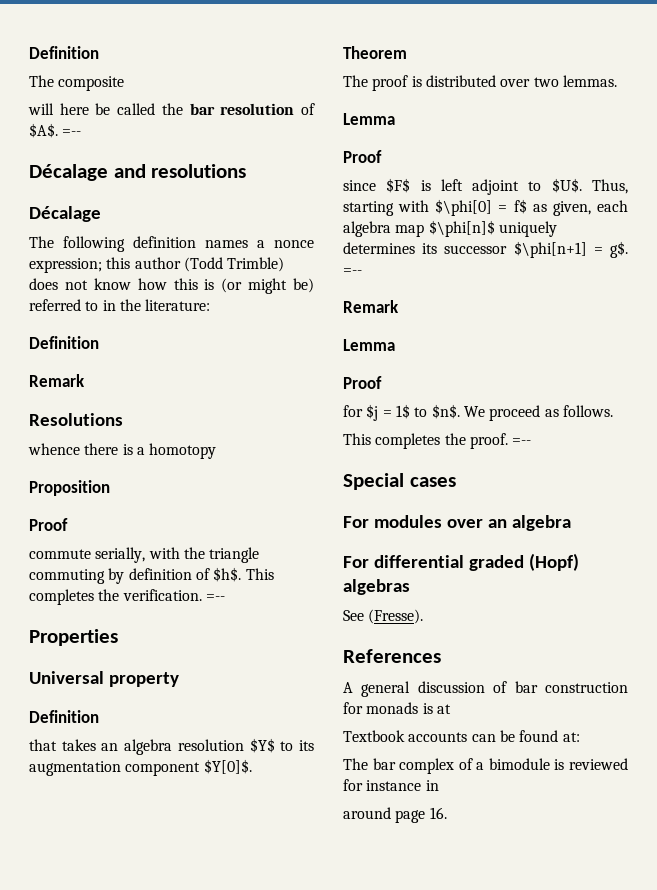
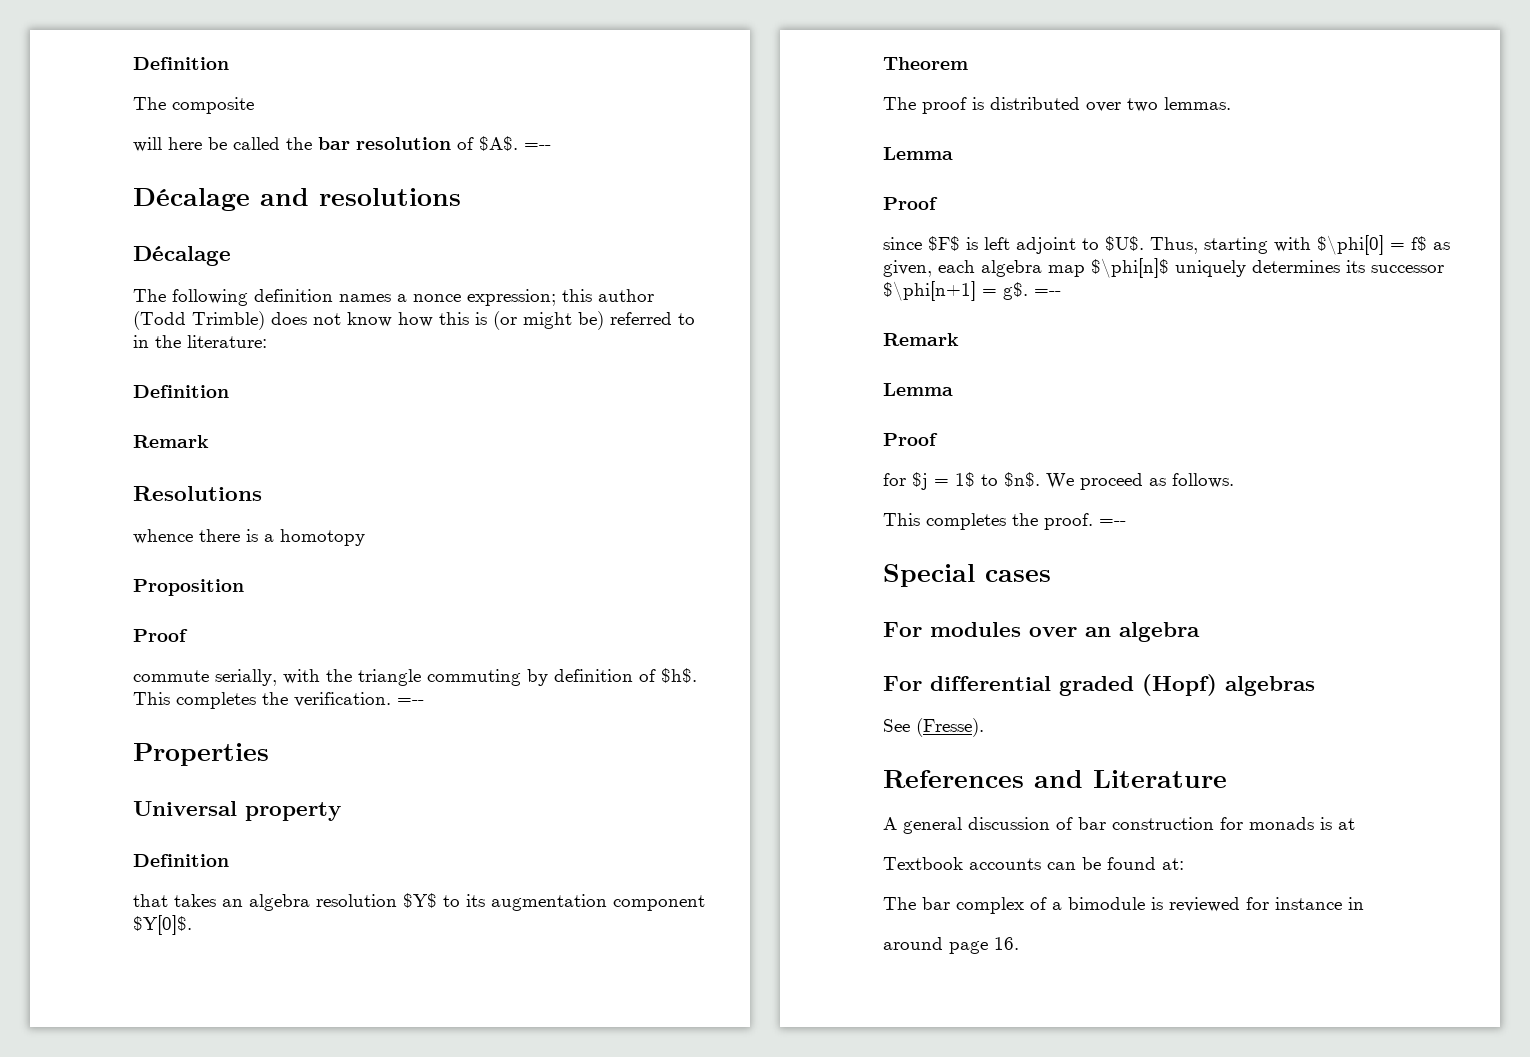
(441, 656) none -> [1034,770,1227,788] and Literature

